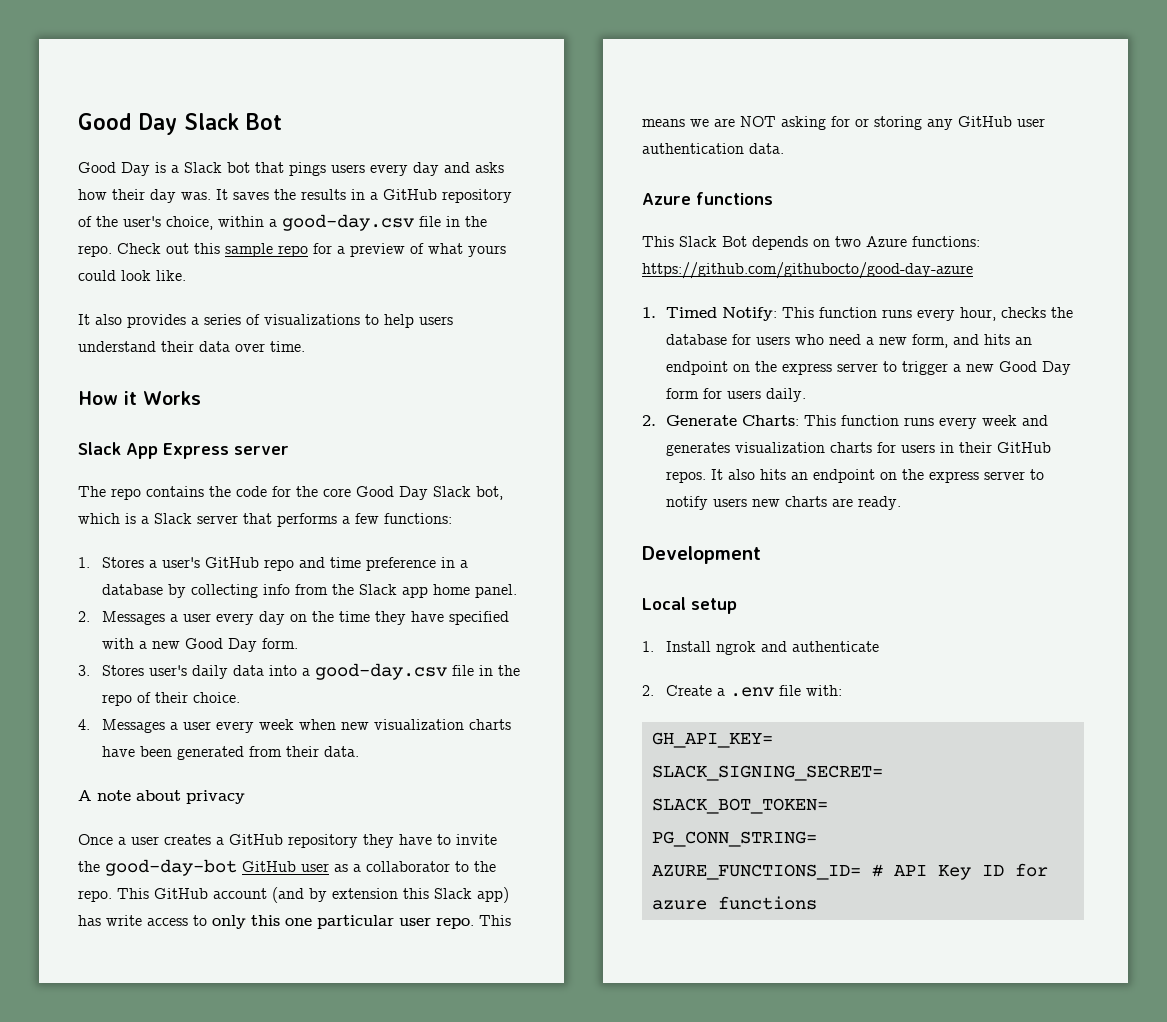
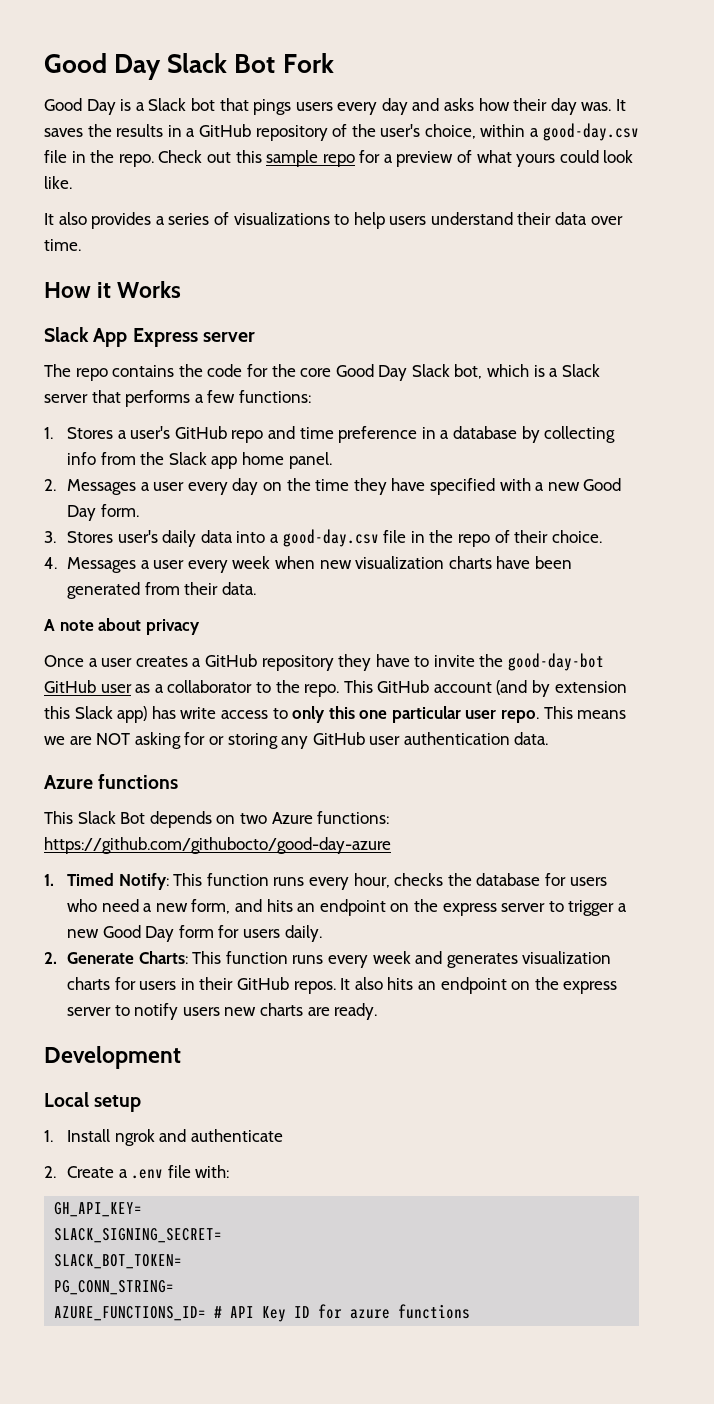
(282, 121) none -> [282,53,334,73] Fork

